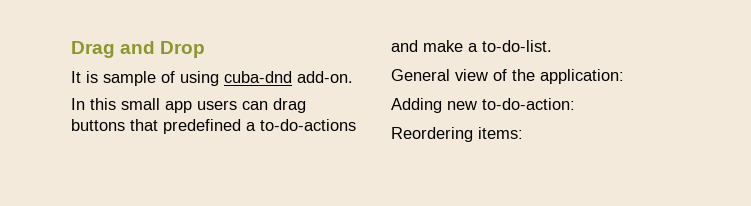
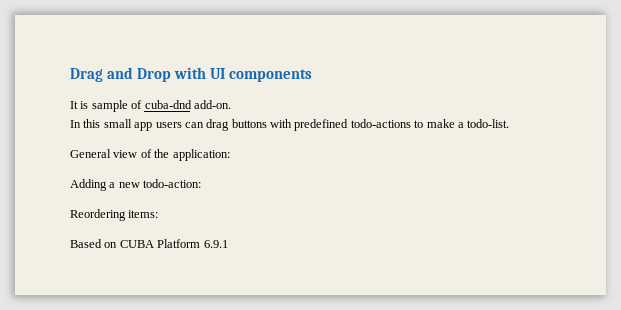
(206, 49) none -> [174,67,313,82] with UI components
[180,71,219,86] using -> (143, 104) none
[130,119,356,134] [391,40,418,52] that predefined a to-do-actions and -> [270,119,424,131] with predefined todo-actions to
[482,40,552,52] to-do-list. -> [467,119,510,128] todo-list.
[447,98,575,110] new to-do-action: -> [109,179,202,188] a new todo-action:
(523, 133) none -> [70,239,228,248] // Based on CUBA Platform 6.9.1

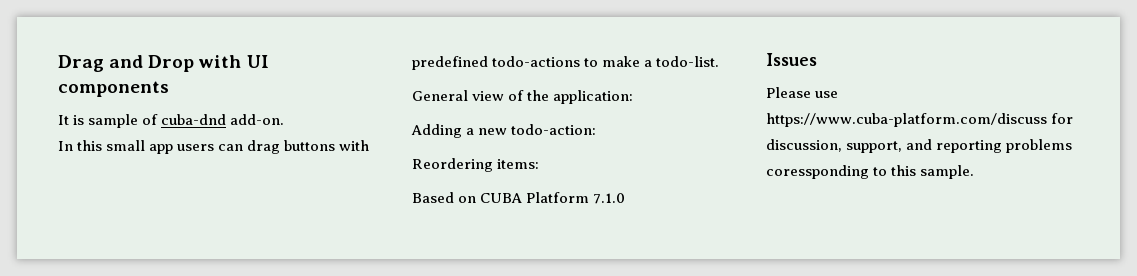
[203,240,228,248] 6.9.1 -> [593,193,626,204] [766,53,817,66] [766,87,839,98] [766,113,1074,127] [766,139,1073,153] [766,165,975,179] 7.1.0 // Issues // Please use https://www.cuba-platform.com/discuss for discussion, support, and reporting problems coressponding to this sample.

